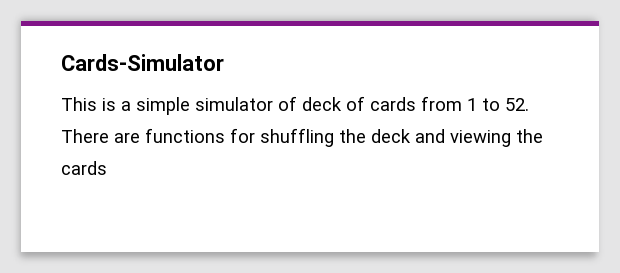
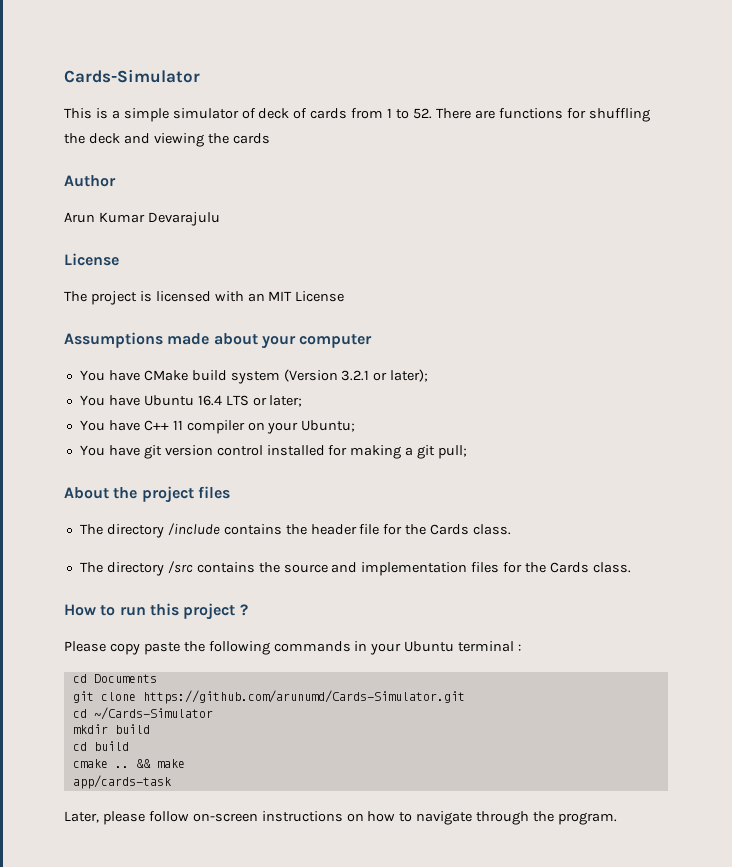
(107, 168) none -> [64,175,116,187] [64,212,220,226] [64,253,119,266] [64,291,345,305] [64,332,373,349] [79,369,429,384] [79,395,303,407] [79,420,356,434] [79,445,468,459] [64,486,230,503] [79,523,512,538] [79,561,631,576] [64,603,248,620] [64,641,522,655] [72,674,157,683] [72,690,465,704] [72,707,213,720] [72,724,150,734] [72,741,129,751] [72,759,185,768] [72,775,171,789] [64,811,618,825] // Author // Arun Kumar Devarajulu // License // The project is licensed with an MIT License // Assumptions made about your computer // You have CMake build system (Version 3.2.1 or later); // You have Ubuntu 16.4 LTS or later; // You have C++ 11 compiler on your Ubuntu; // You have git version control installed for making a git pull; // About the project files // The directory /include contains the header file for the Cards class. // The directory /src contains the source and implementation files for the Cards class. // How to run this project ? // Please copy paste the following commands in your Ubuntu terminal : // cd Documents // git clone https://github.com/arunumd/Cards-Simulator.git // cd ~/Cards-Simulator // mkdir build // cd build // cmake .. && make // app/cards-task // Later, please follow on-screen instructions on how to navigate through the program.

